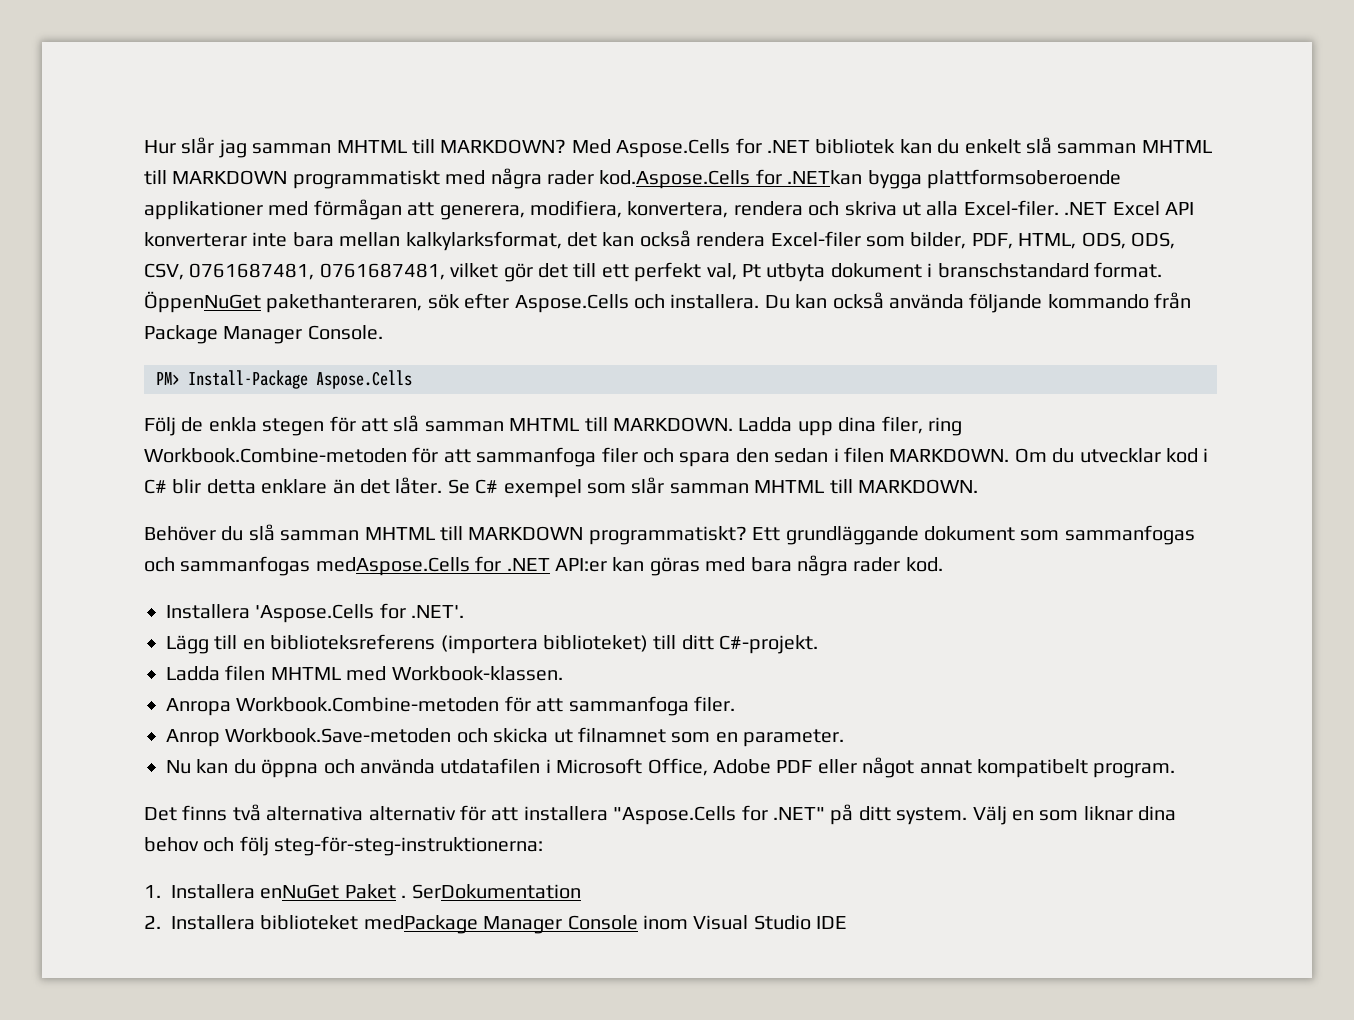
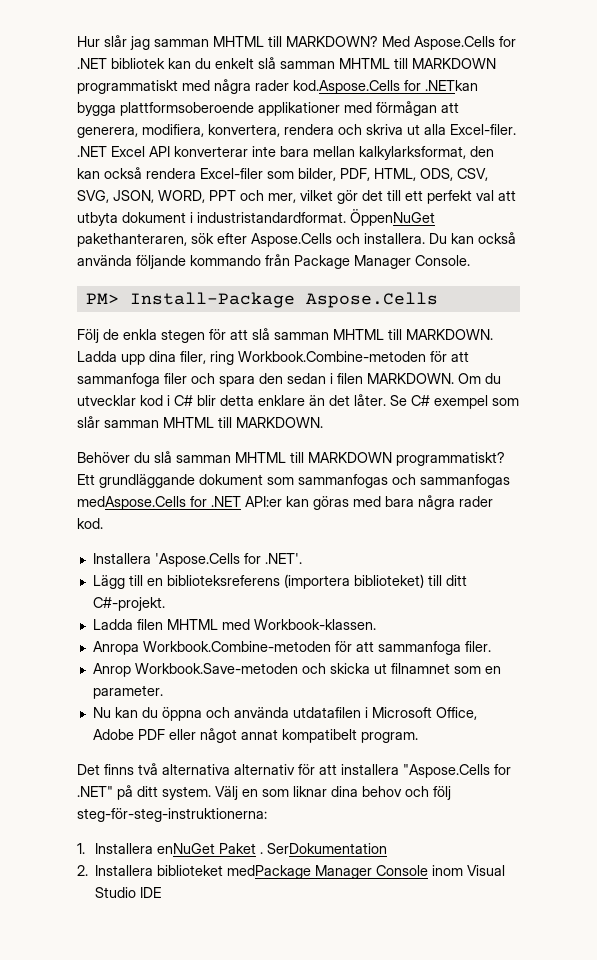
[567,232,597,247] det -> [470,146,494,157] den
[1130,232,1175,249] [144,263,445,280] ODS, CSV, 0761687481, 0761687481, -> [457,168,488,181] [77,190,296,203] CSV, SVG, JSON, WORD, PPT och mer,
[706,263,761,280] val, Pt -> [476,190,516,201] val att
[937,262,1162,278] branschstandard format. -> [197,212,346,223] industristandardformat.

